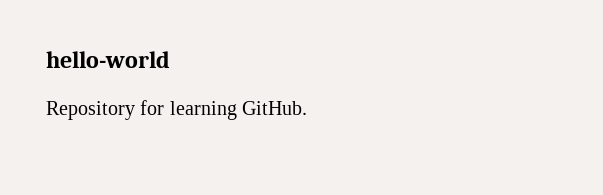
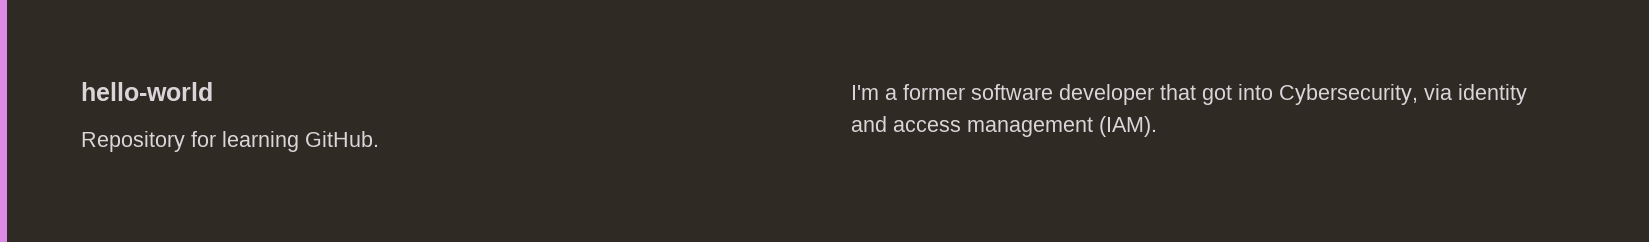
(308, 108) none -> [851,84,1527,105] [851,116,1157,137] // I'm a former software developer that got into Cybersecurity, via identity and access management (IAM).

